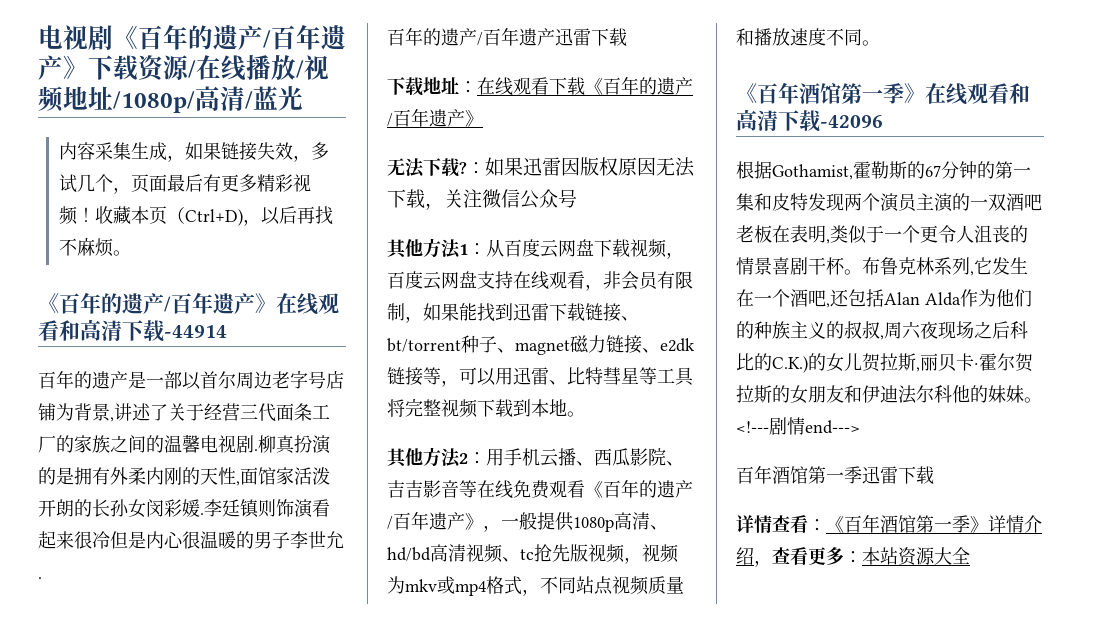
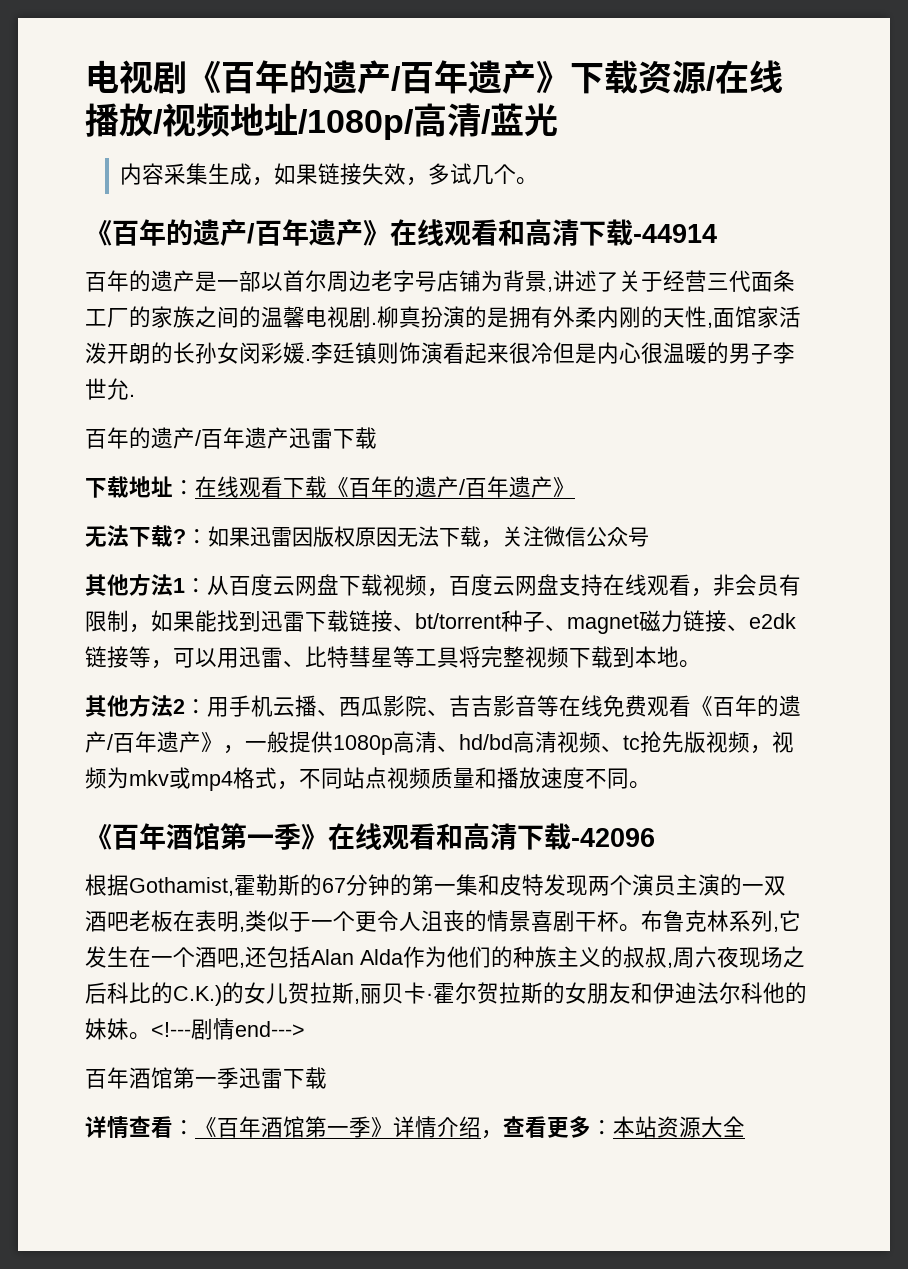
[112,174,311,194] [58,206,333,226] [58,237,113,257] ，页面最后有更多精彩视频！收藏本页（Ctrl+D)，以后再找不麻烦 -> (517, 174) none

